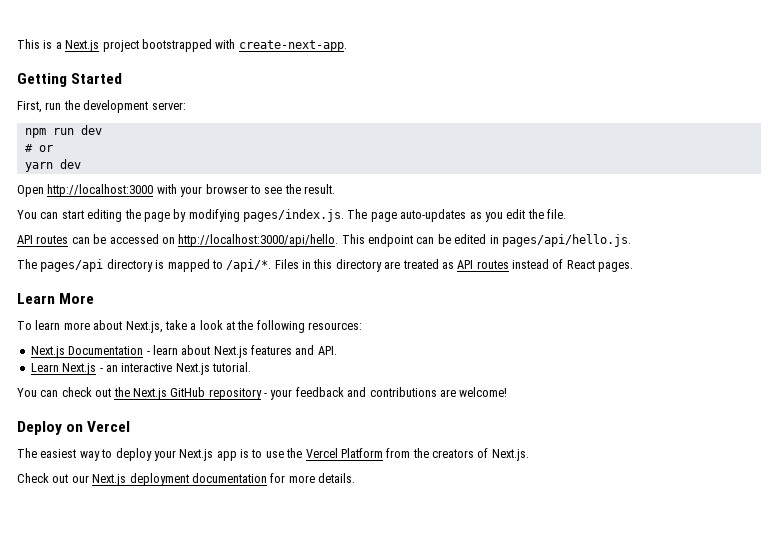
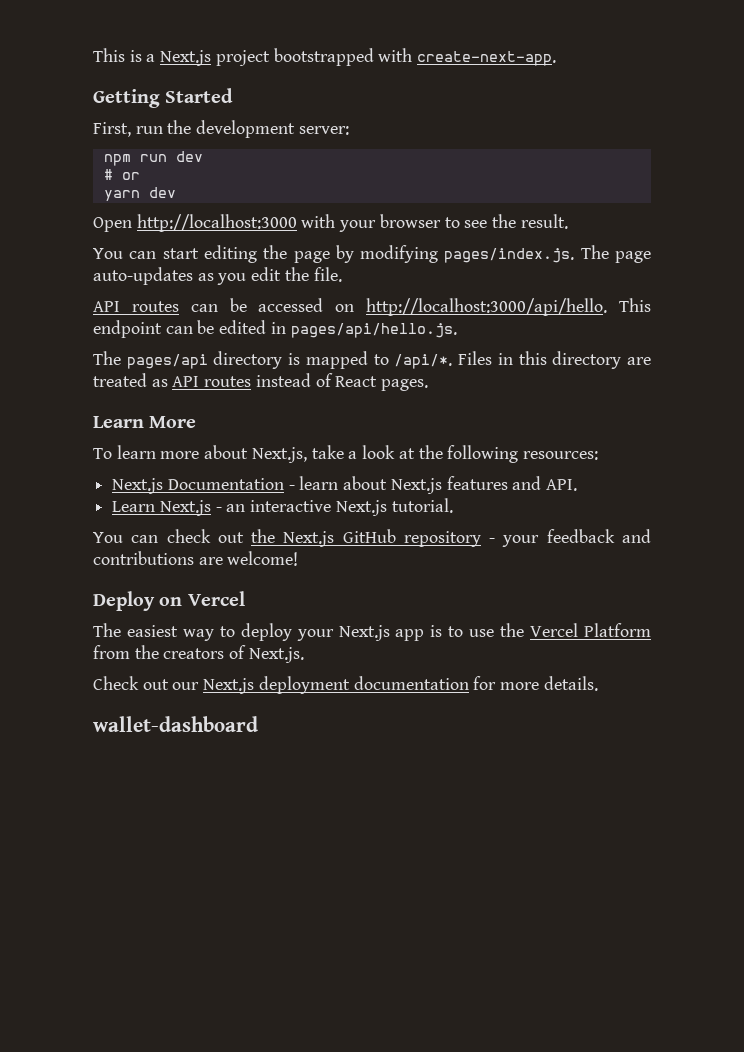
(355, 478) none -> [93,716,258,732] // wallet-dashboard

